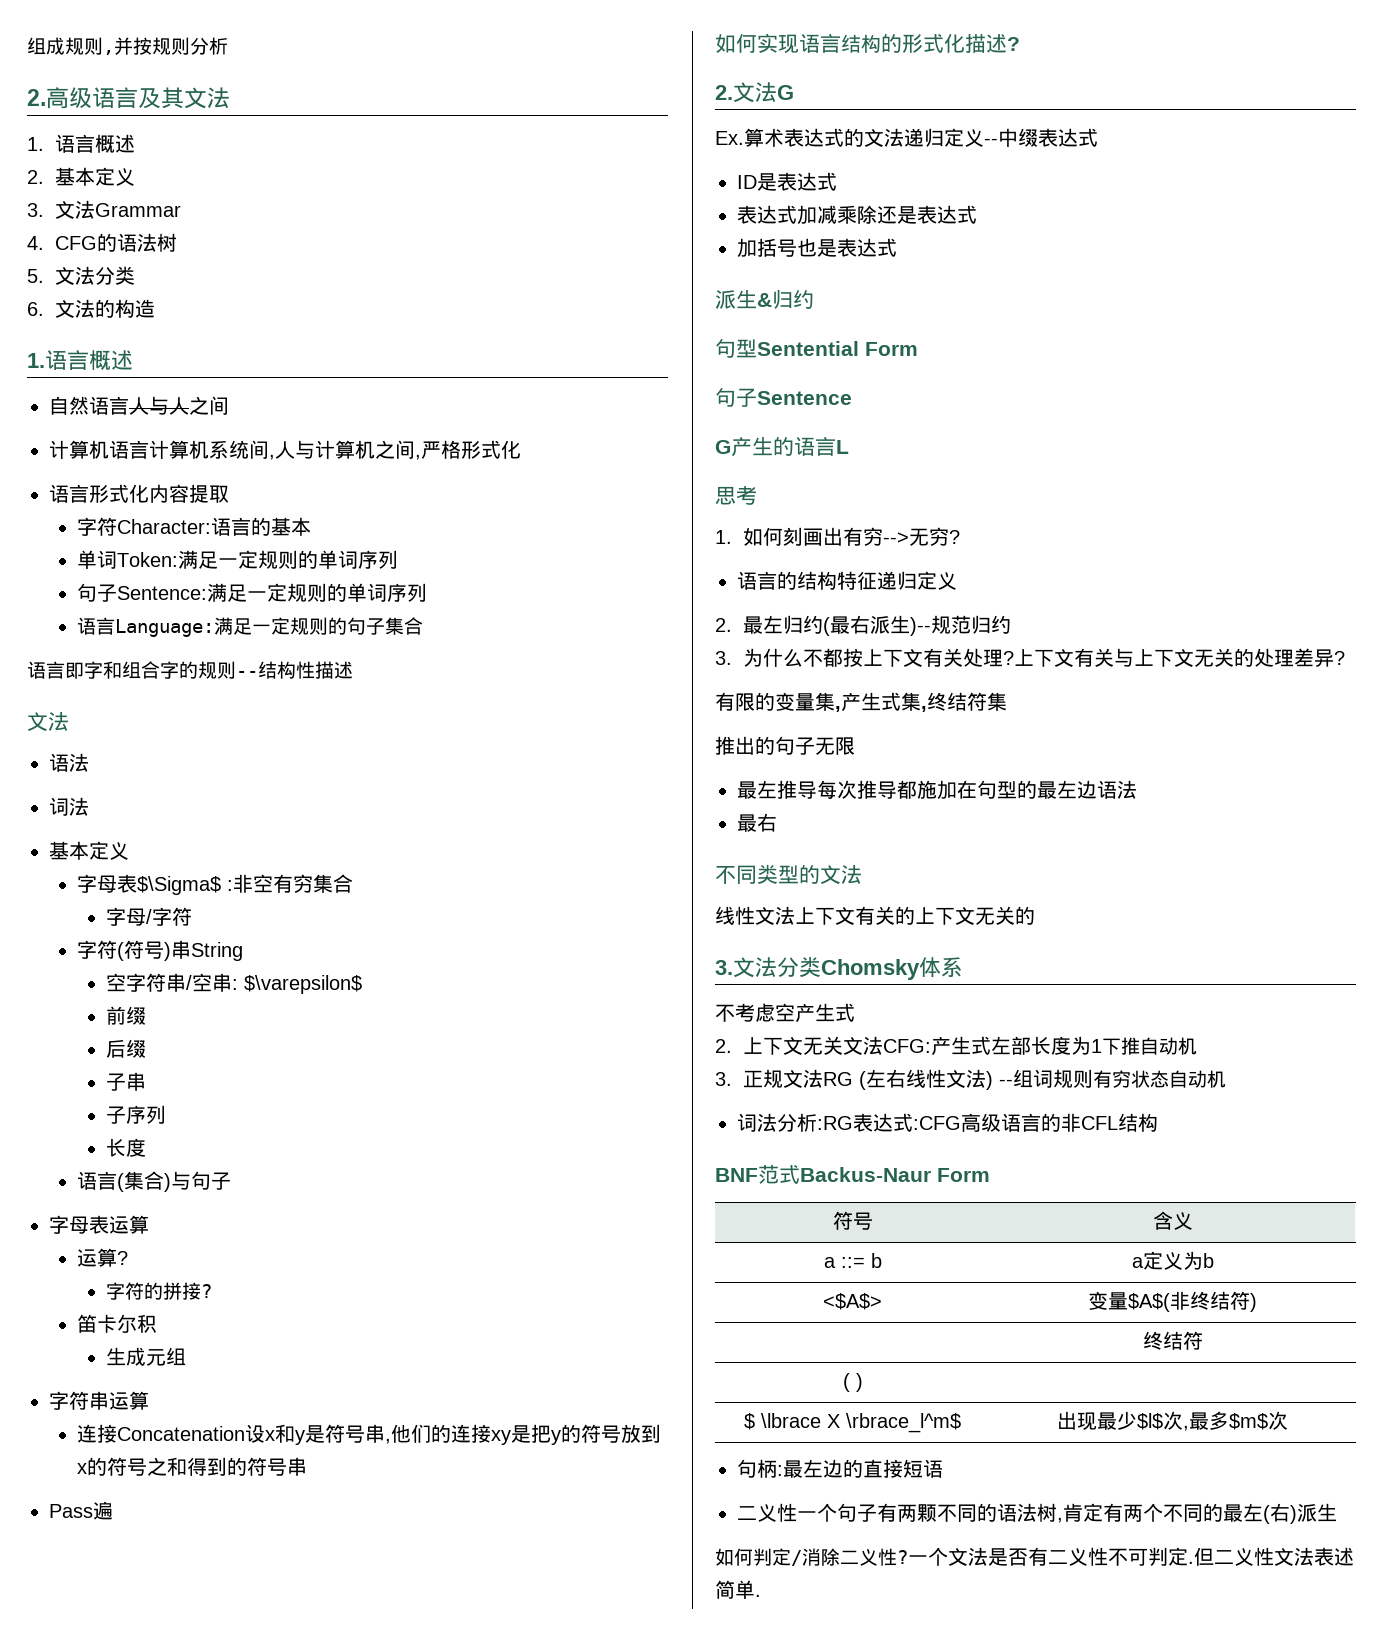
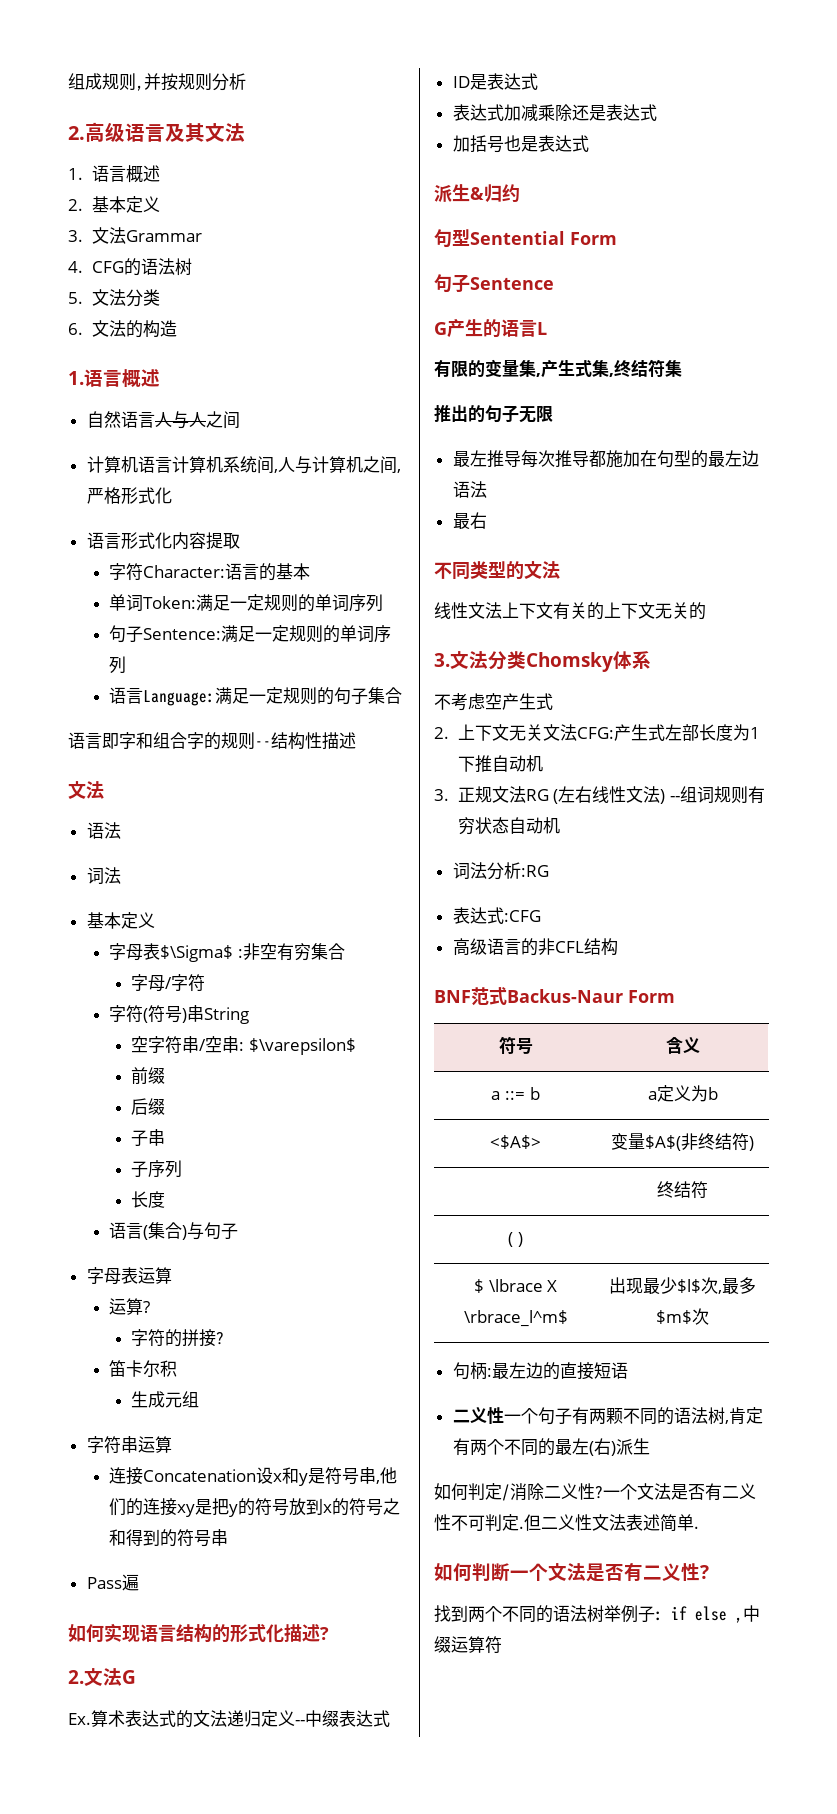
[715,486,757,505] [715,527,961,546] [737,571,957,590] [715,615,1012,636] [715,648,1346,667] // 思考 // 1.如何刻画出有穷-->无穷? // 语言的结构特征递归定义 // 2.最左归约(最右派生)--规范归约 // 3.为什么不都按上下文有关处理?上下文有关与上下文无关的处理差异? -> (547, 328) none
(853, 1123) none -> (549, 871) //
(961, 1123) none -> (541, 916) //
(761, 1595) none -> [434,1563,709,1582] [434,1605,760,1623] [434,1636,502,1654] // 如何判断一个文法是否有二义性? // 找到两个不同的语法树举例子: if else ,中缀运算符

